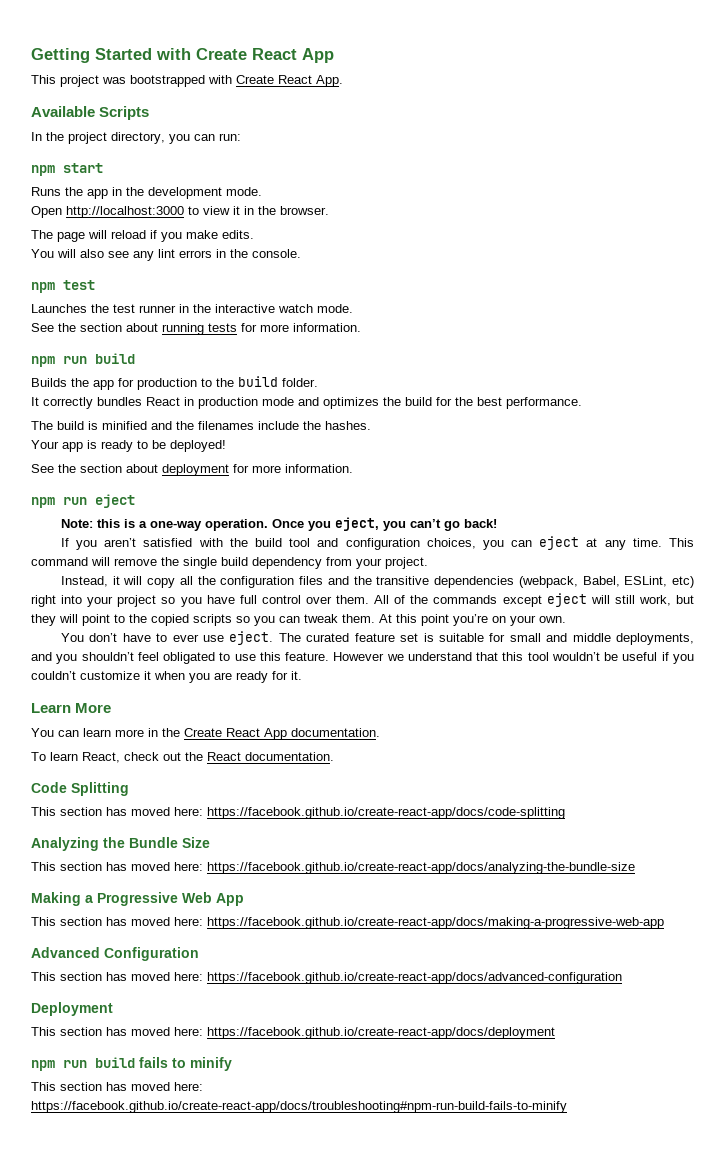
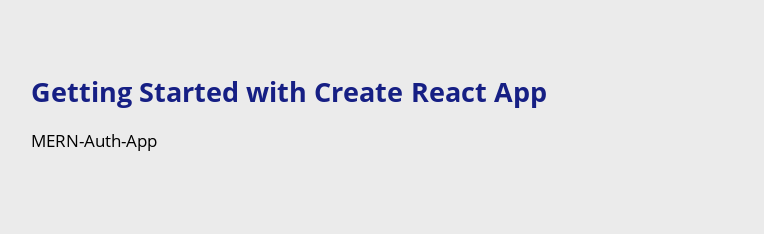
[31,75,343,87] [31,106,150,120] [31,132,241,144] [31,163,103,176] [31,187,262,199] [31,206,329,218] [31,230,254,242] [31,249,301,261] [31,280,95,293] [31,304,353,313] [31,323,361,335] [31,353,135,367] [31,376,318,390] [31,397,582,409] [31,421,371,430] [31,440,226,452] [31,464,353,476] [31,494,135,508] [60,517,497,531] [60,536,694,550] [31,557,428,569] [60,576,695,588] [31,593,695,607] [31,614,566,626] [60,631,695,645] [31,652,695,664] [31,671,302,683] [31,703,112,713] [31,728,380,740] [31,752,334,763] [31,782,129,796] [31,807,565,819] [31,837,210,851] [31,862,635,874] [31,892,244,906] [31,917,664,929] [31,947,199,961] [31,972,622,984] [31,1002,113,1016] [31,1027,555,1039] [31,1057,232,1071] [31,1082,203,1091] [31,1101,567,1113] This project was bootstrapped with Create React App. // Available Scripts // In the project directory, you can run: // npm start // Runs the app in the development mode. // Open http://localhost:3000 to view it in the browser. // The page will reload if you make edits. // You will also see any lint errors in the console. // npm test // Launches the test runner in the interactive watch mode. // See the section about running tests for more information. // npm run build // Builds the app for production to the build folder. // It correctly bundles React in production mode and optimizes the build for the best performance. // The build is minified and the filenames include the hashes. // Your app is ready to be deployed! // See the section about deployment for more information. // npm run eject // Note: this is a one-way operation. Once you eject, you can’t go back! // If you aren’t satisfied with the build tool and configuration choices, you can eject at any time. This command will remove the single build dependency from your project. // Instead, it will copy all the configuration files and the transitive dependencies (webpack, Babel, ESLint, etc) right into your project so you have full control over them. All of the commands except eject will still work, but they will point to the copied scripts so you can tweak them. At this point you’re on your own. // You don’t have to ever use eject. The curated feature set is suitable for small and middle deployments, and you shouldn’t feel obligated to use this feature. However we understand that this tool wouldn’t be useful if you couldn’t customize it when you are ready for it. // Learn More // You can learn more in the Create React App documentation. // To learn React, check out the React documentation. // Code Splitting // This section has moved here: https://facebook.github.io/create-react-app/docs/code-splitting // Analyzing the Bundle Size // This section has moved here: https://facebook.github.io/create-react-app/docs/analyzing-the-bundle-size // Making a Progressive Web App // This section has moved here: https://facebook.github.io/create-react-app/docs/making-a-progressive-web-app // Advanced Configuration // This section has moved here: https://facebook.github.io/create-react-app/docs/advanced-configuration // Deployment // This section has moved here: https://facebook.github.io/create-react-app/docs/deployment // npm run build fails to minify // This section has moved here: https://facebook.github.io/create-react-app/docs/troubleshooting#npm-run-build-fails-to-minify -> [31,134,157,151] MERN-Auth-App

